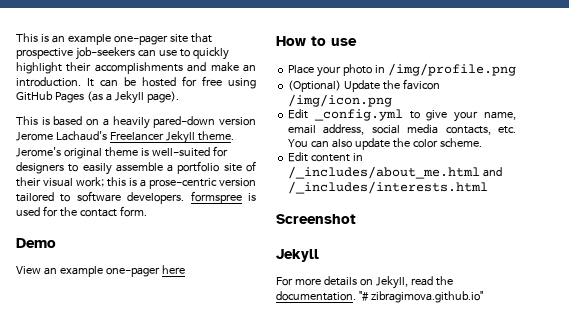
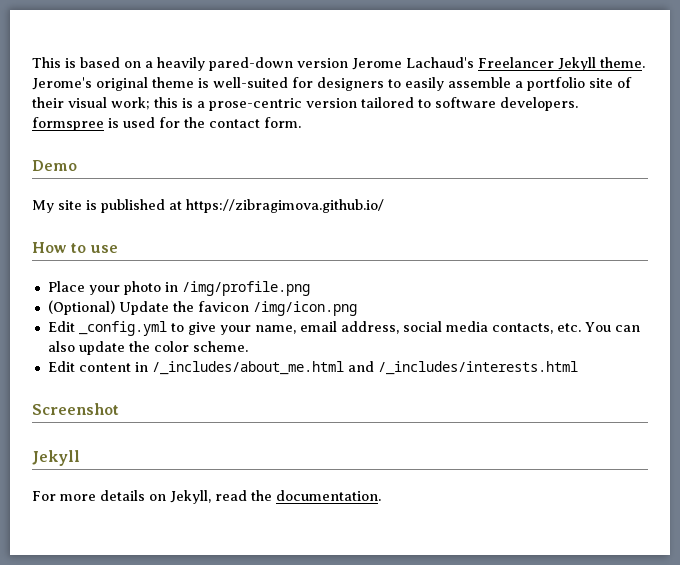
[16,33,212,45] [16,47,229,60] [16,62,256,74] [16,76,256,89] [16,91,179,104] [16,116,50,125] This is an example one-pager site that prospective job-seekers can use to quickly highlight their accomplishments and make an introduction. It can be hosted for free using GitHub Pages (as a Jekyll page). // This is -> [32,57,76,68] This is
[16,265,185,277] View an example one-pager here -> [32,199,384,213] My site is published at https://zibragimova.github.io/
[358,291,483,303] "# zibragimova.github.io" -> (381, 495) none

